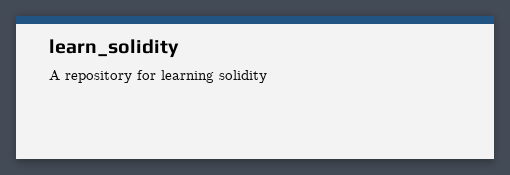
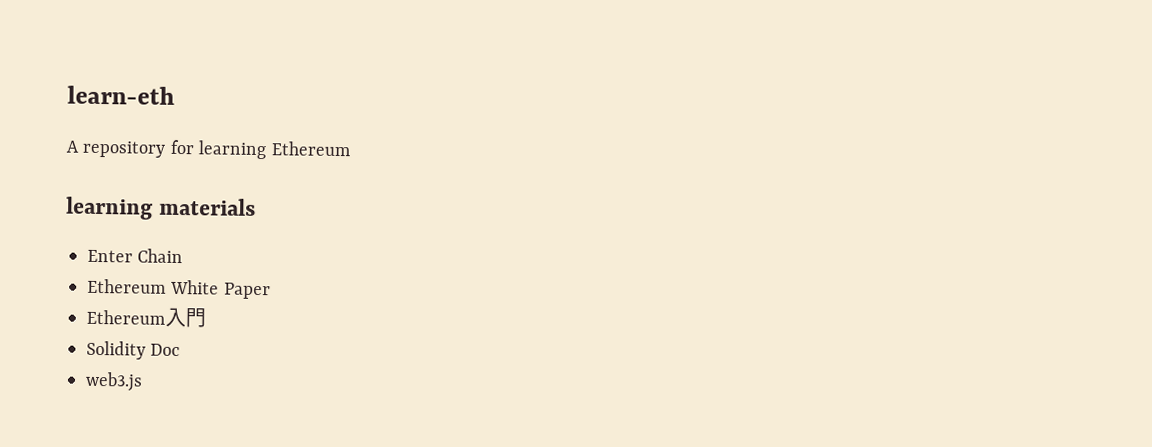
[49,39,179,58] learn_solidity -> [67,85,175,105] learn-eth
[219,70,267,83] solidity -> [270,141,352,157] [66,196,256,220] [87,248,184,264] [87,278,271,300] [86,307,206,328] [86,340,181,360] [85,371,143,392] Ethereum // learning materials // Enter Chain // Ethereum White Paper // Ethereum入門 // Solidity Doc // web3.js

